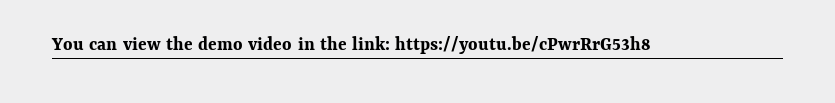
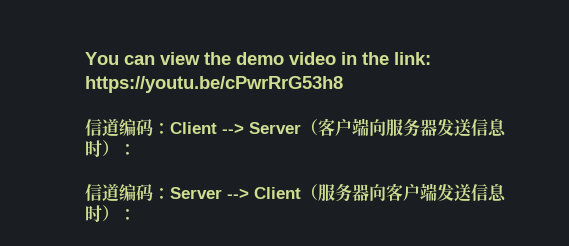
(652, 45) none -> [85,118,507,137] [85,140,136,157] [85,183,507,202] [85,205,136,222] // 信道编码：Client --> Server（客户端向服务器发送信息时）： // 信道编码：Server --> Client（服务器向客户端发送信息时）：

